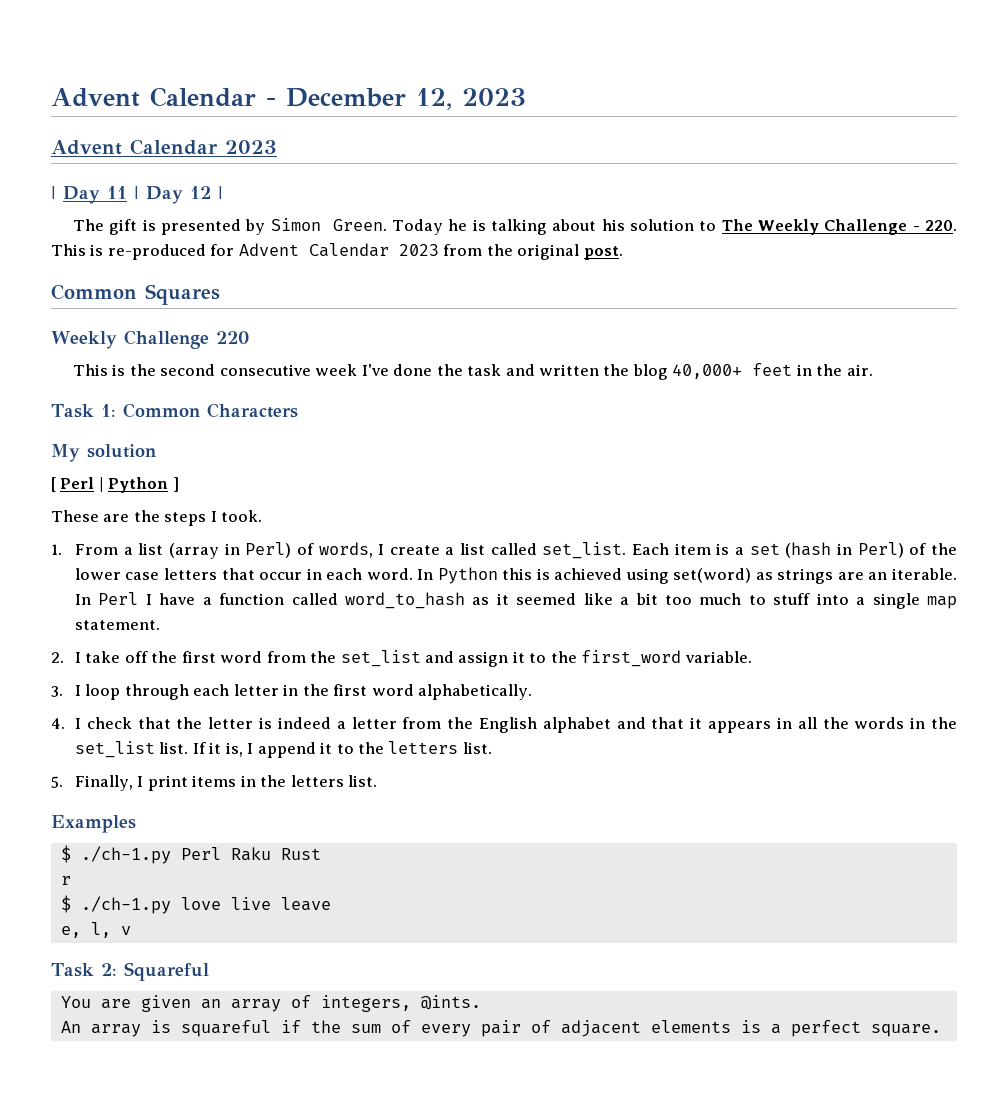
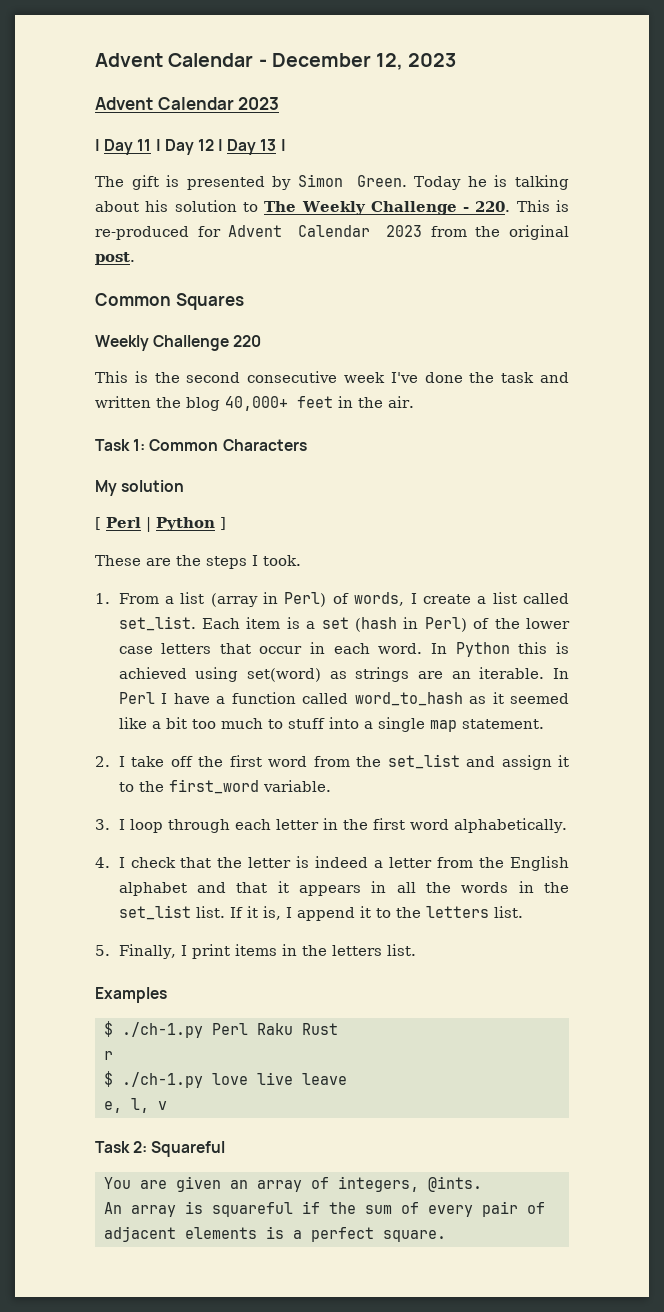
(223, 192) none -> [227,139,286,155] Day 13 |

